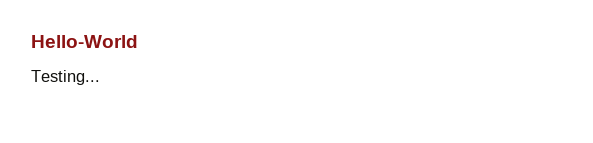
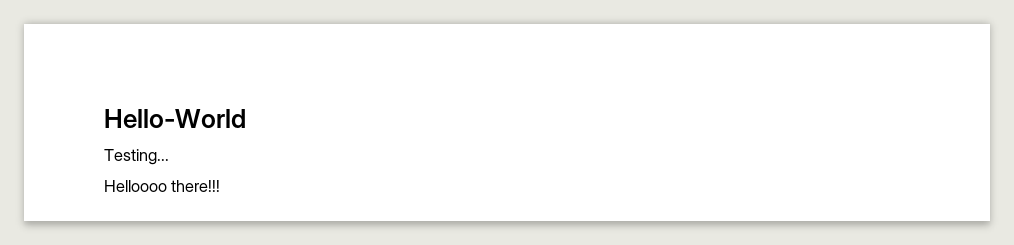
(100, 77) none -> [104,180,221,192] // Helloooo there!!!

